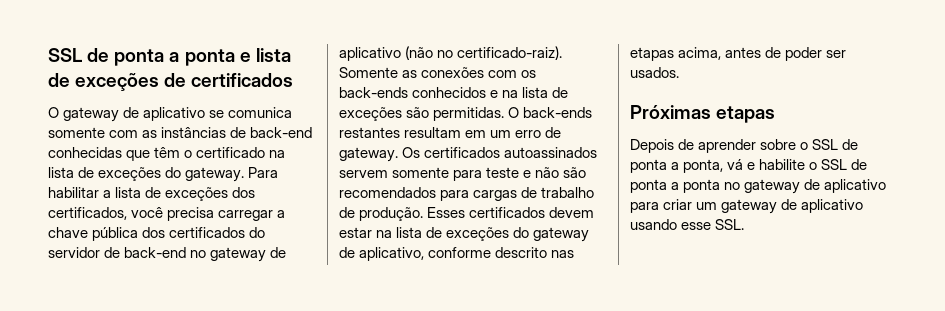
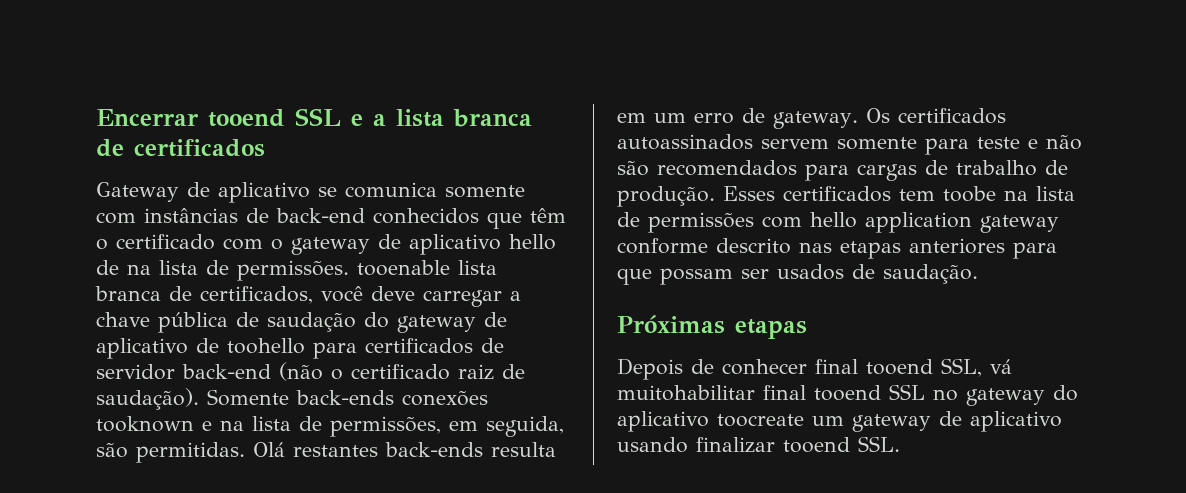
[48,48,291,66] [48,73,160,91] SSL de ponta a ponta e lista de exceções -> [96,108,532,127] Encerrar tooend SSL e a lista branca
[48,107,120,122] O gateway -> [96,182,179,202] Gateway
[142,130,158,138] as -> (136, 218) none
[48,147,122,158] conhecidas -> [373,208,479,224] conhecidos
[269,150,286,158] [48,167,279,182] [48,187,256,201] na lista de exceções do gateway. Para habilitar a lista de exceções dos -> [223,234,556,255] [96,260,497,281] [95,286,192,301] com o gateway de aplicativo hello de na lista de permissões. tooenable lista branca de
[167,207,215,221] precisa -> [371,286,415,301] deve
[142,227,266,238] [48,247,287,262] [339,46,563,61] [339,67,537,78] [339,87,569,98] [339,107,593,121] [339,127,462,138] dos certificados do servidor de back-end no gateway de aplicativo (não no certificado-raiz). Somente as conexões com os back-ends conhecidos e na lista de exceções são permitidas. O back-ends restantes resultam -> [236,312,507,333] [96,338,504,359] [96,362,525,381] [96,388,488,410] [96,416,564,437] [96,442,556,463] de saudação do gateway de aplicativo de toohello para certificados de servidor back-end (não o certificado raiz de saudação). Somente back-ends conexões tooknown e na lista de permissões, em seguida, são permitidas. Olá restantes back-ends resulta
[549,207,595,218] [339,227,590,242] [339,247,575,261] [630,47,847,61] [630,67,679,78] [630,105,776,123] [630,139,859,153] [630,159,868,173] [630,179,887,194] [630,199,693,213] devem estar na lista de exceções do gateway de aplicativo, conforme descrito nas etapas acima, antes de poder ser usados. // Próximas etapas // Depois de aprender sobre o SSL de ponta a ponta, vá e habilite o SSL de ponta a ponta no gateway de aplicativo para criar -> [899,186,1075,202] [617,212,1059,233] [617,238,1057,259] [617,264,978,285] [617,315,807,339] [617,358,1012,380] [617,384,1078,406] [617,411,804,432] tem toobe na lista de permissões com hello application gateway conforme descrito nas etapas anteriores para que possam ser usados de saudação. // Próximas etapas // Depois de conhecer final tooend SSL, vá muitohabilitar final tooend SSL no gateway do aplicativo toocreate
[681,222,712,230] esse -> [696,437,850,453] finalizar tooend

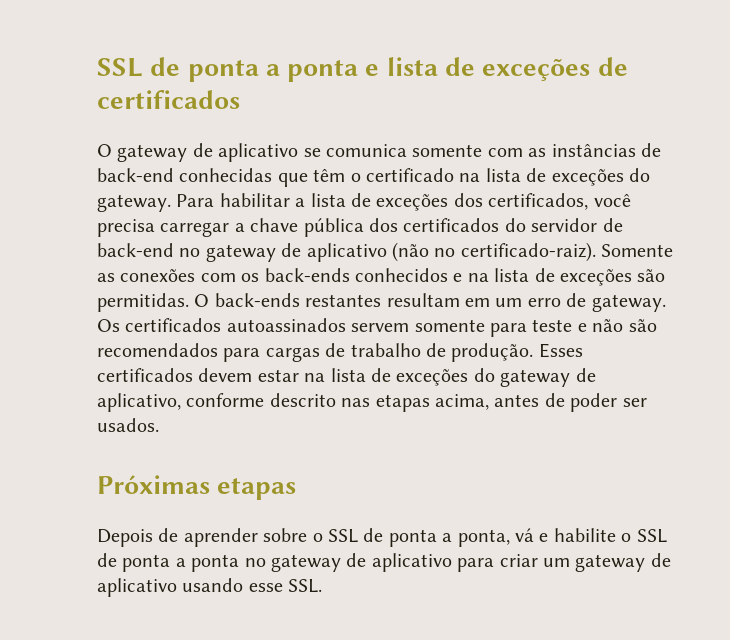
[96,108,532,127] Encerrar tooend SSL e a lista branca -> [97,57,591,82] SSL de ponta a ponta e lista de exceções
[96,182,179,202] Gateway -> [97,144,188,162] O gateway
(136, 218) none -> [528,148,547,157] as
[373,208,479,224] conhecidos -> [179,168,273,182] conhecidas
[223,234,556,255] [96,260,497,281] [95,286,192,301] com o gateway de aplicativo hello de na lista de permissões. tooenable lista branca de -> [459,168,650,186] [97,193,483,212] na lista de exceções do gateway. Para habilitar a lista de exceções dos
[371,286,415,301] deve -> [97,219,155,237] precisa
[236,312,507,333] [96,338,504,359] [96,362,525,381] [96,388,488,410] [96,416,564,437] [96,442,556,463] de saudação do gateway de aplicativo de toohello para certificados de servidor back-end (não o certificado raiz de saudação). Somente back-ends conexões tooknown e na lista de permissões, em seguida, são permitidas. Olá restantes back-ends resulta -> [369,218,623,232] [97,242,674,262] [97,268,666,286] [97,293,460,312] dos certificados do servidor de back-end no gateway de aplicativo (não no certificado-raiz). Somente as conexões com os back-ends conhecidos e na lista de exceções são permitidas. O back-ends restantes resultam
[899,186,1075,202] [617,212,1059,233] [617,238,1057,259] [617,264,978,285] [617,315,807,339] [617,358,1012,380] [617,384,1078,406] [617,411,804,432] tem toobe na lista de permissões com hello application gateway conforme descrito nas etapas anteriores para que possam ser usados de saudação. // Próximas etapas // Depois de conhecer final tooend SSL, vá muitohabilitar final tooend SSL no gateway do aplicativo toocreate -> [198,368,596,387] [97,393,647,412] [97,418,159,432] [97,475,297,500] [97,528,667,547] [97,553,538,572] devem estar na lista de exceções do gateway de aplicativo, conforme descrito nas etapas acima, antes de poder ser usados. // Próximas etapas // Depois de aprender sobre o SSL de ponta a ponta, vá e habilite o SSL de ponta a ponta no gateway de aplicativo para criar
[696,437,850,453] finalizar tooend -> [248,583,283,592] esse

